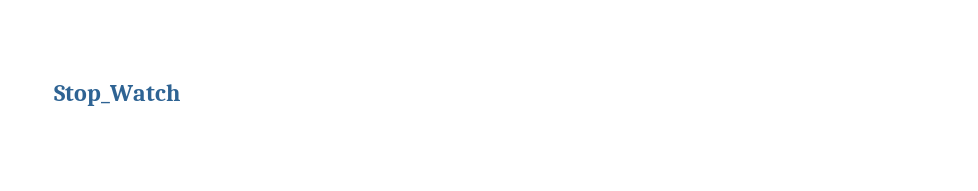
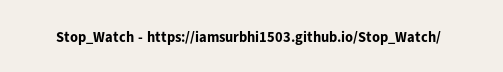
(180, 95) none -> [137,30,441,45] - https://iamsurbhi1503.github.io/Stop_Watch/

